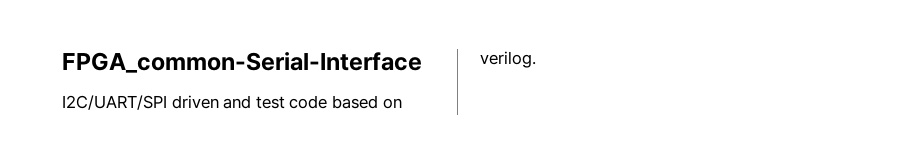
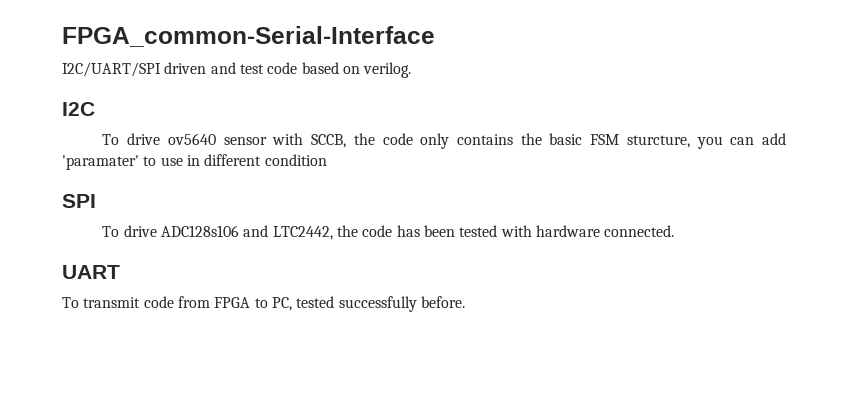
(536, 59) none -> [62,102,95,116] [102,133,787,149] [62,154,327,170] [62,194,96,208] [102,225,675,240] [62,265,120,279] [62,296,465,312] // I2C // To drive ov5640 sensor with SCCB, the code only contains the basic FSM sturcture, you can add 'paramater' to use in different condition // SPI // To drive ADC128s106 and LTC2442, the code has been tested with hardware connected. // UART // To transmit code from FPGA to PC, tested successfully before.

